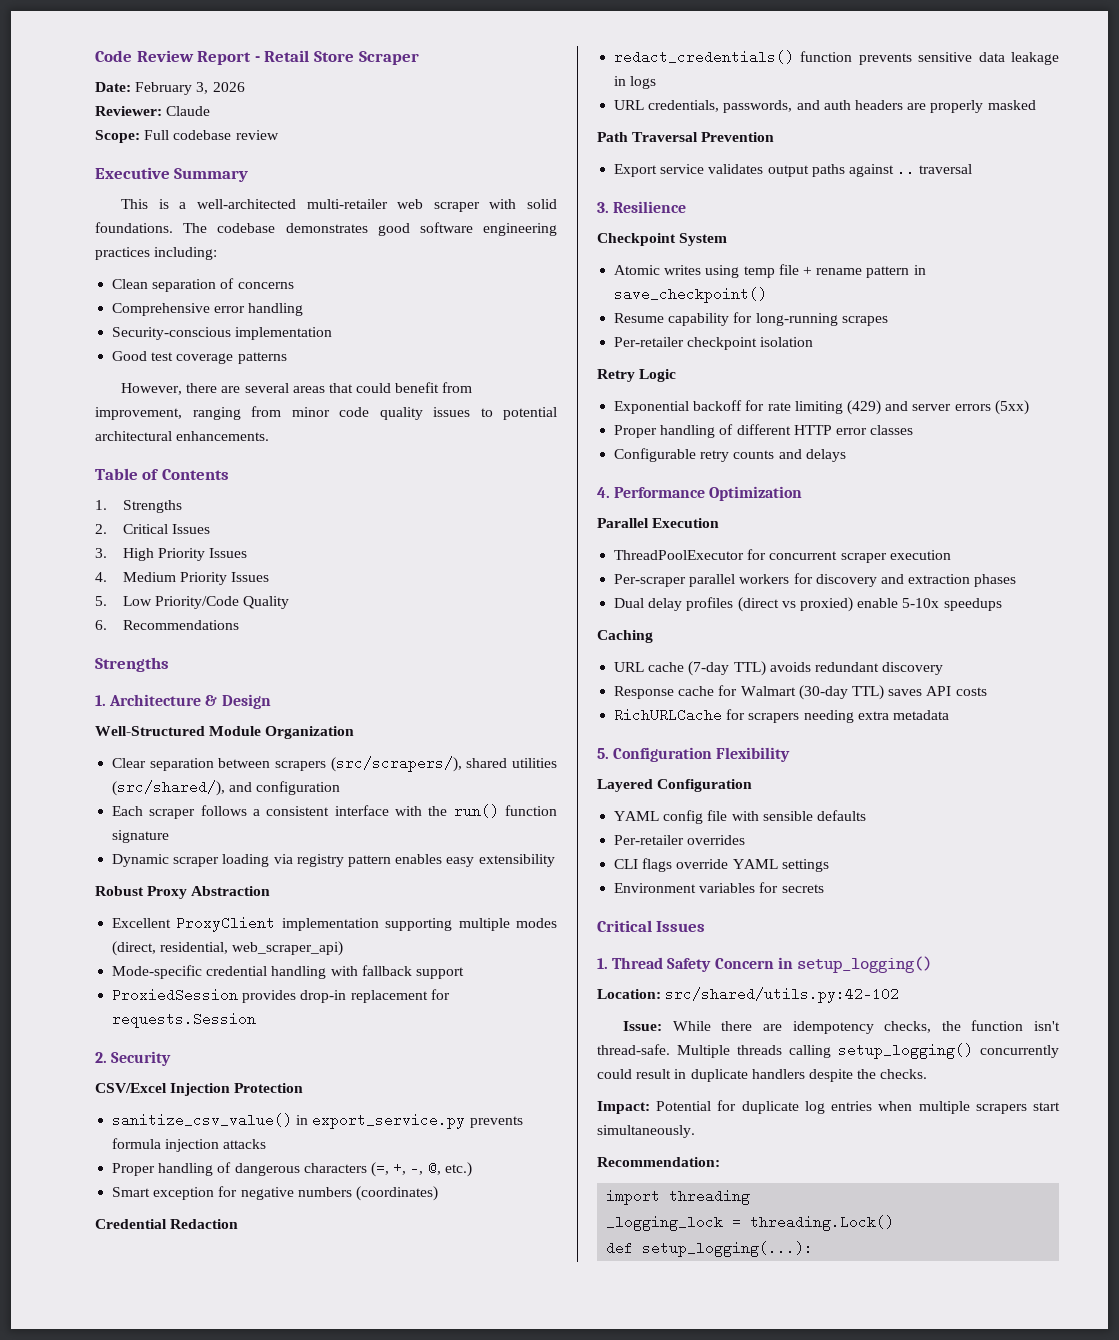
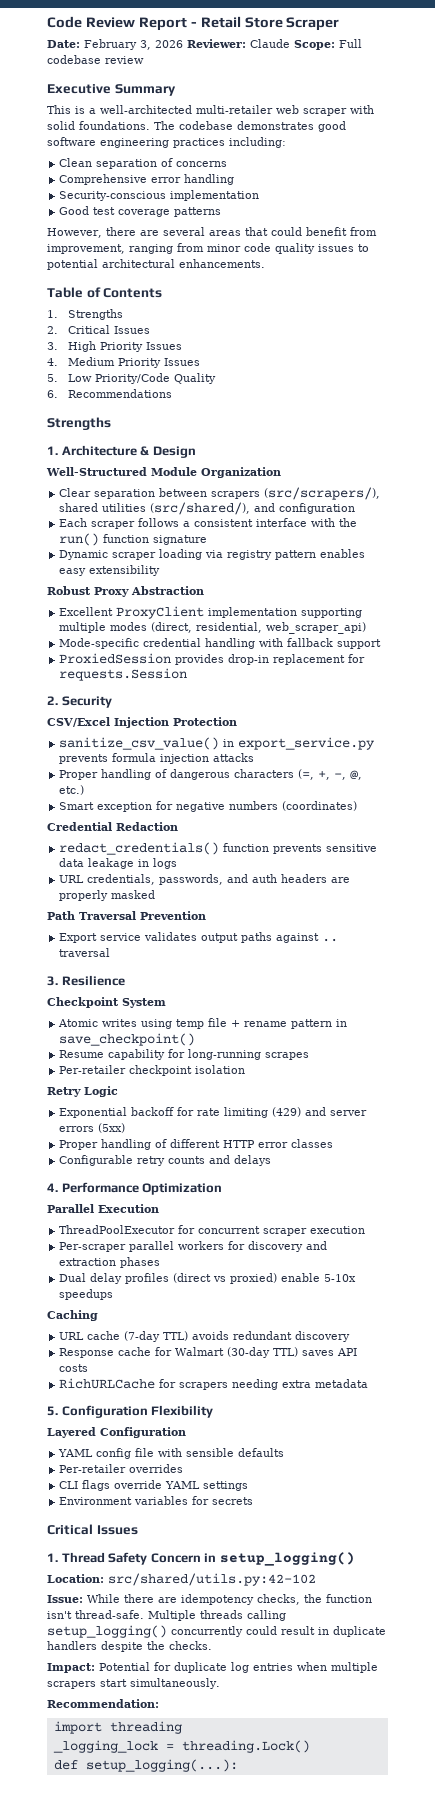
(245, 87) // -> (183, 44) none
(211, 111) // -> (290, 43) none

